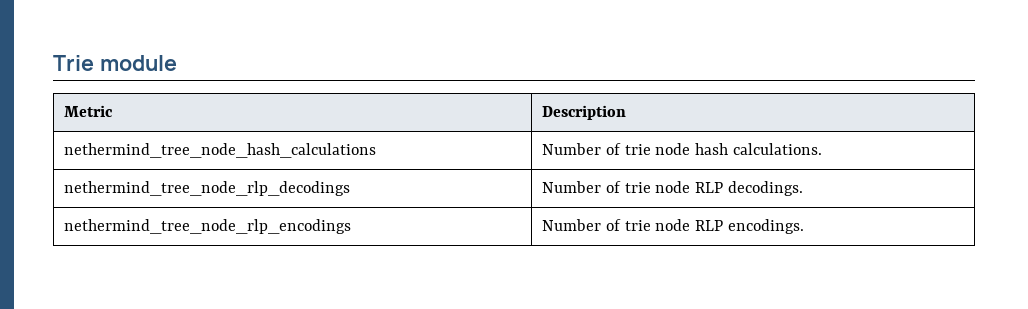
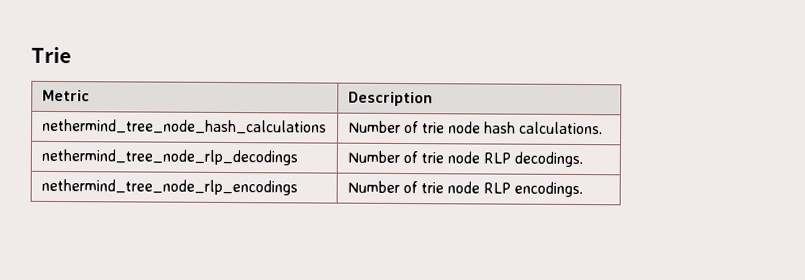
[99,55,177,71] module -> (72, 55) none

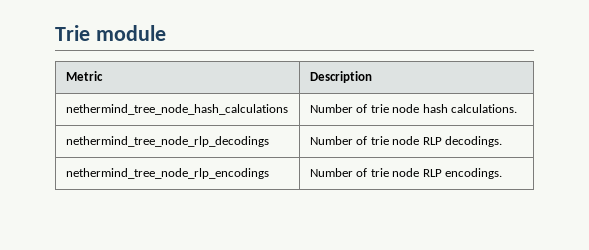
(72, 55) none -> [95,25,166,41] module

